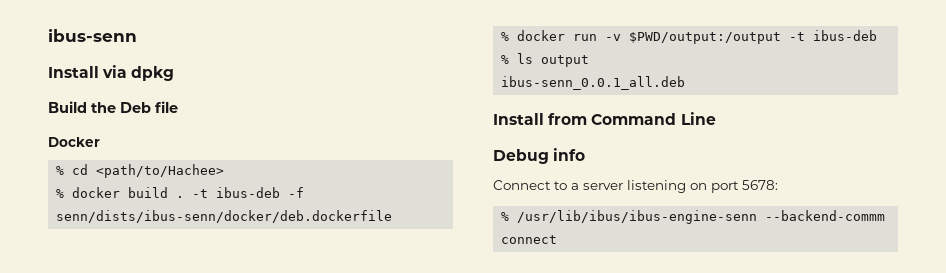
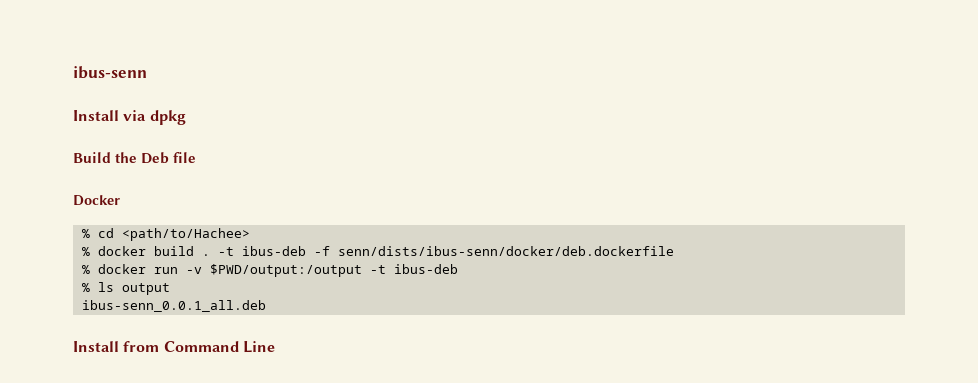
[493,148,586,164] [493,180,778,193] [501,210,886,224] [501,235,558,244] // Debug info // Connect to a server listening on port 5678: // % /usr/lib/ibus/ibus-engine-senn --backend-commm connect -> (275, 347) none

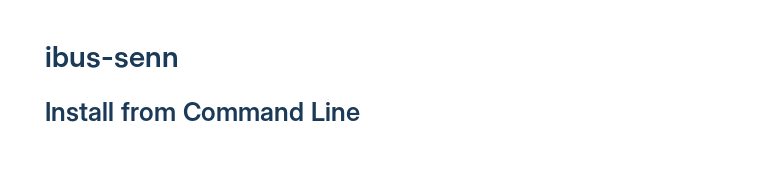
[73,110,186,125] [73,152,197,164] [73,195,120,206] [81,228,250,241] [81,246,674,256] [81,264,458,277] [81,282,170,295] [81,300,266,312] // Install via dpkg // Build the Deb file // Docker // % cd <path/to/Hachee> // % docker build . -t ibus-deb -f senn/dists/ibus-senn/docker/deb.dockerfile // % docker run -v $PWD/output:/output -t ibus-deb // % ls output // ibus-senn_0.0.1_all.deb -> (179, 57) none

